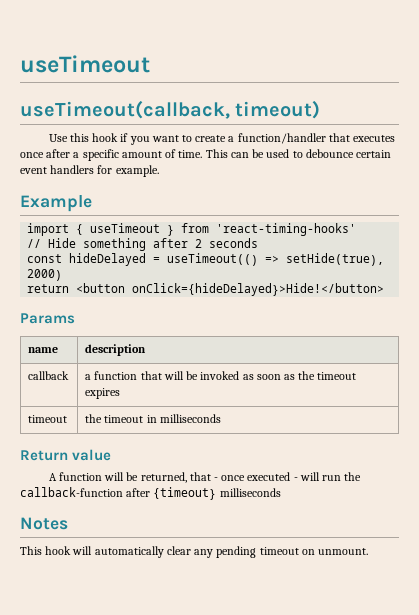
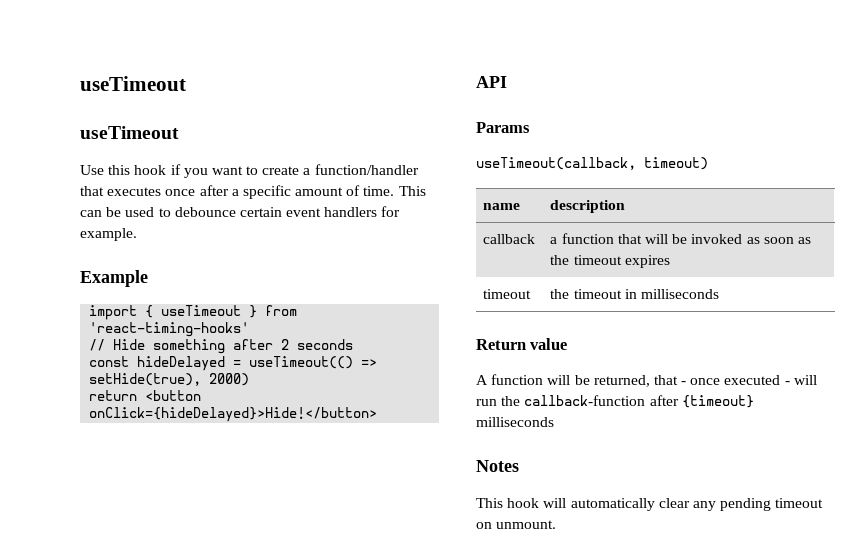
[20,55,150,73] [20,100,321,119] useTimeout // useTimeout(callback, timeout) -> [80,76,186,91] [80,126,179,139] useTimeout // useTimeout
(385, 289) none -> [476,76,507,88] // API
(75, 318) none -> [476,157,708,170] // useTimeout(callback, timeout)

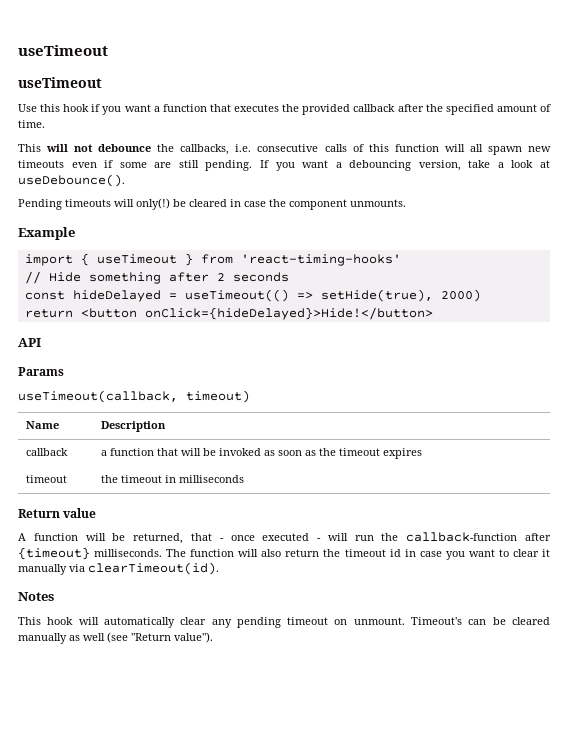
[246,164,419,175] [80,185,426,199] [80,206,401,217] [80,228,137,241] to create a function/handler that executes once after a specific amount of time. This can be used to debounce certain event handlers for example. -> [153,104,552,115] [18,120,45,128] [18,144,551,155] [18,160,550,171] [18,174,125,187] [18,198,406,210] a function that executes the provided callback after the specified amount of time. // This will not debounce the callbacks, i.e. consecutive calls of this function will all spawn new timeouts even if some are still pending. If you want a debouncing version, take a look at useDebounce(). // Pending timeouts will only(!) be cleared in case the component unmounts.
[483,203,521,210] [550,200,626,213] name | description -> [25,421,59,429] [100,421,166,432] Name | Description
[476,417,554,427] milliseconds -> [94,549,550,560] [18,562,219,575] milliseconds. The function will also return the timeout id in case you want to clear it manually via clearTimeout(id).
(557, 524) none -> [411,617,551,625] [18,632,213,644] Timeout's can be cleared manually as well (see "Return value").

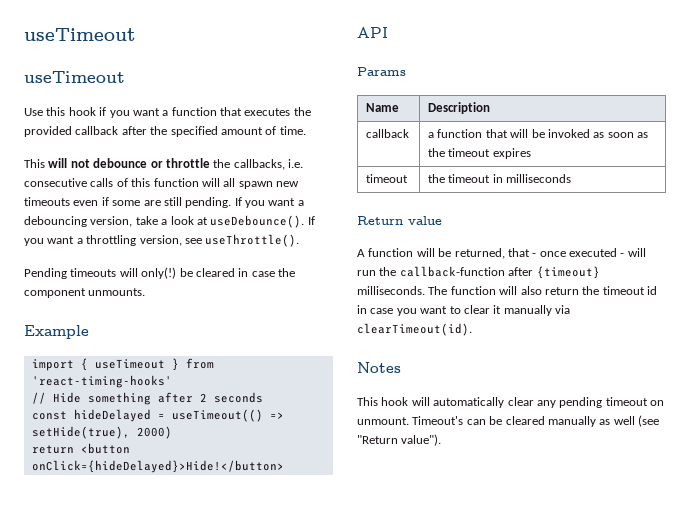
(152, 148) none -> [150,158,210,168] or throttle
(125, 180) none -> [307,216,315,225] [24,234,300,247] If you want a throttling version, see useThrottle().
[18,390,250,403] // useTimeout(callback, timeout) -> (406, 71) none

